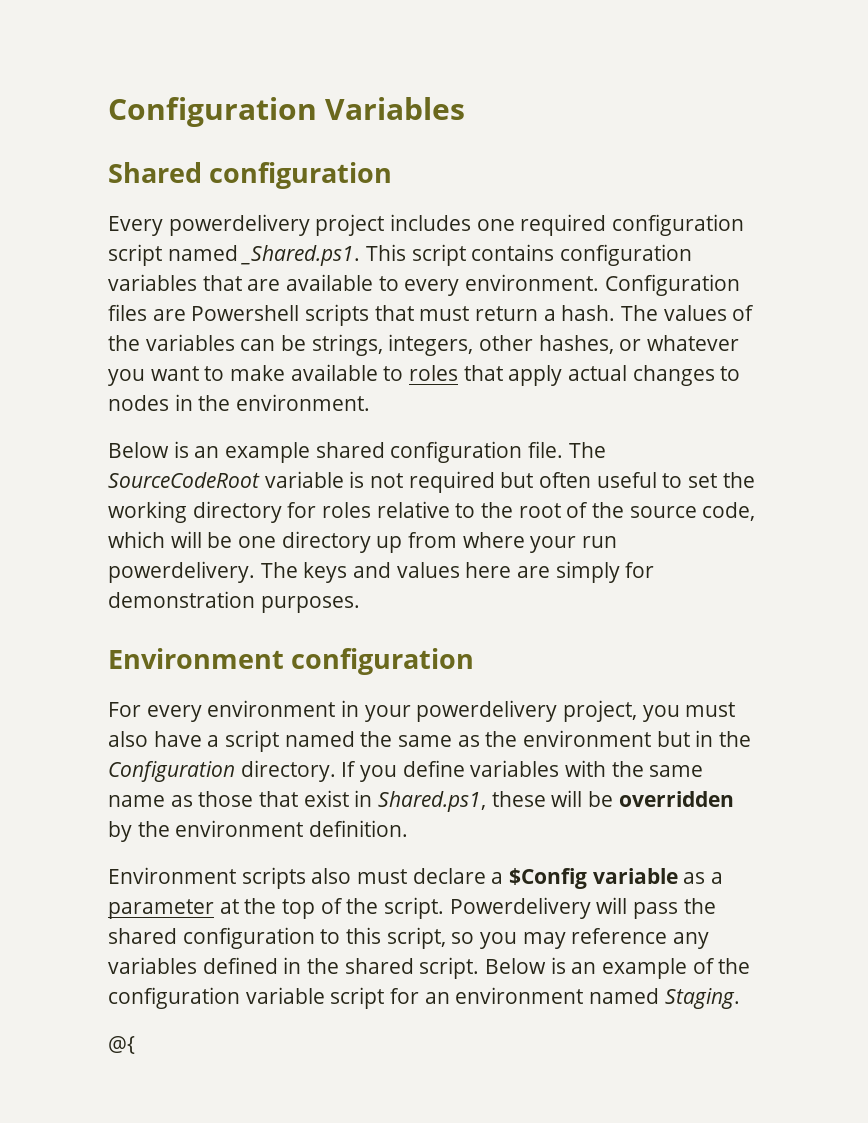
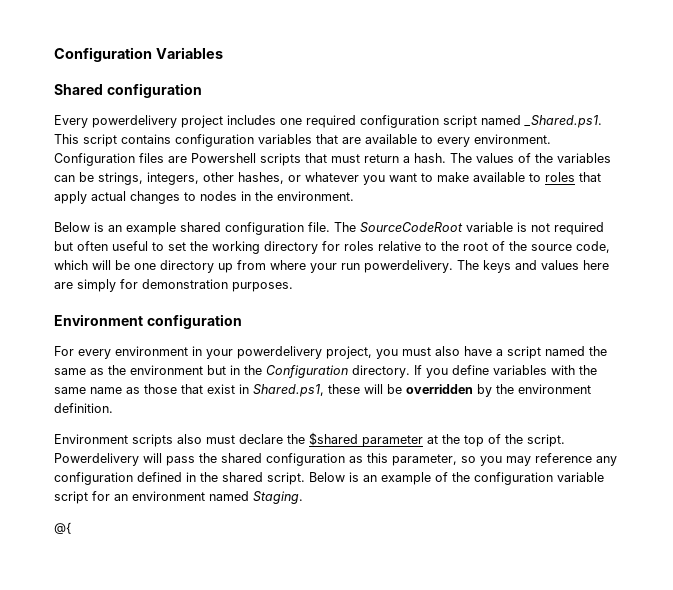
[491,868,724,889] a $Config variable as a -> [287,432,358,446] the $shared
[320,927,446,949] to this script, -> [349,453,457,466] as this parameter,
[108,957,197,974] variables -> [54,472,133,485] configuration

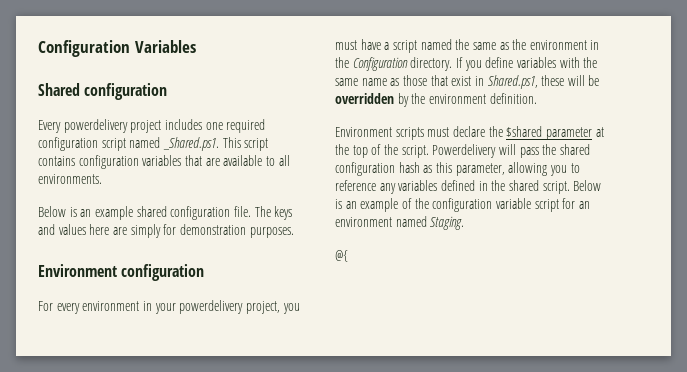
[437,134,551,147] [54,153,611,166] [54,172,601,185] [54,191,354,204] every environment. Configuration files are Powershell scripts that must return a hash. The values of the variables can be strings, integers, other hashes, or whatever you want to make available to roles that apply actual changes to nodes in the environment. -> [278,155,290,166] [38,174,102,184] all environments.
[360,222,604,235] [54,241,610,254] [54,260,479,273] SourceCodeRoot variable is not required but often useful to set the working directory for roles relative to the root of the source code, which will be one directory up from where your run powerdelivery. The -> (271, 211) none
[435,346,460,356] also -> (357, 45) none
[207,365,226,375] but -> (587, 45) none
[177,434,202,444] also -> (424, 133) none
(345, 459) none -> [398,162,420,173] hash
[461,456,531,466] so you may -> [508,162,580,176] allowing you to
[54,472,133,485] configuration -> [398,180,438,191] variables

